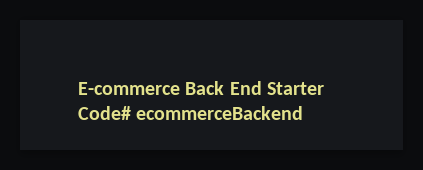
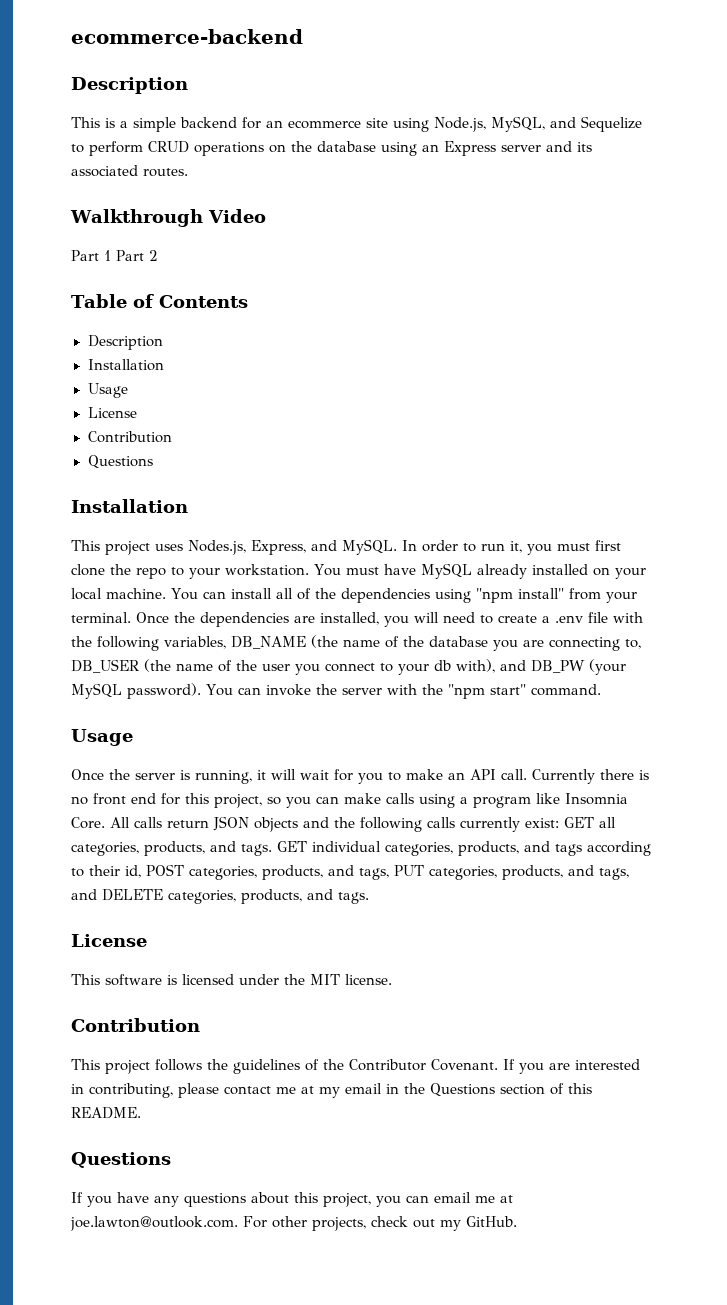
[78,81,324,95] [78,106,304,120] E-commerce Back End Starter Code# ecommerceBackend -> [71,29,303,44] [71,77,188,94] [71,116,642,132] [71,141,592,156] [71,165,188,177] [70,209,266,227] [71,250,158,261] [71,294,248,308] [87,335,163,350] [87,359,164,371] [87,383,128,398] [87,407,137,418] [87,431,172,443] [87,455,153,469] [71,499,188,513] [71,539,621,555] [71,563,646,579] [71,588,637,603] [71,612,643,627] [71,635,641,651] [71,659,626,675] [71,683,601,699] [71,729,133,746] [71,769,649,784] [71,793,628,808] [71,816,616,832] [71,841,651,856] [71,864,629,880] [71,889,369,904] [71,934,147,947] [71,974,392,986] [71,1018,200,1032] [71,1059,640,1074] [71,1083,592,1098] [71,1107,141,1119] [71,1152,171,1168] [71,1192,513,1207] [70,1216,517,1231] ecommerce-backend // Description // This is a simple backend for an ecommerce site using Node.js, MySQL, and Sequelize to perform CRUD operations on the database using an Express server and its associated routes. // Walkthrough Video // Part 1 Part 2 // Table of Contents // Description // Installation // Usage // License // Contribution // Questions // Installation // This project uses Nodes.js, Express, and MySQL. In order to run it, you must first clone the repo to your workstation. You must have MySQL already installed on your local machine. You can install all of the dependencies using "npm install" from your terminal. Once the dependencies are installed, you will need to create a .env file with the following variables, DB_NAME (the name of the database you are connecting to, DB_USER (the name of the user you connect to your db with), and DB_PW (your MySQL password). You can invoke the server with the "npm start" command. // Usage // Once the server is running, it will wait for you to make an API call. Currently there is no front end for this project, so you can make calls using a program like Insomnia Core. All calls return JSON objects and the following calls currently exist: GET all categories, products, and tags. GET individual categories, products, and tags according to their id, POST categories, products, and tags, PUT categories, products, and tags, and DELETE categories, products, and tags. // License // This software is licensed under the MIT license. // Contribution // This project follows the guidelines of the Contributor Covenant. If you are interested in contributing, please contact me at my email in the Questions section of this README. // Questions // If you have any questions about this project, you can email me at joe.lawton@outlook.com. For other projects, check out my GitHub.

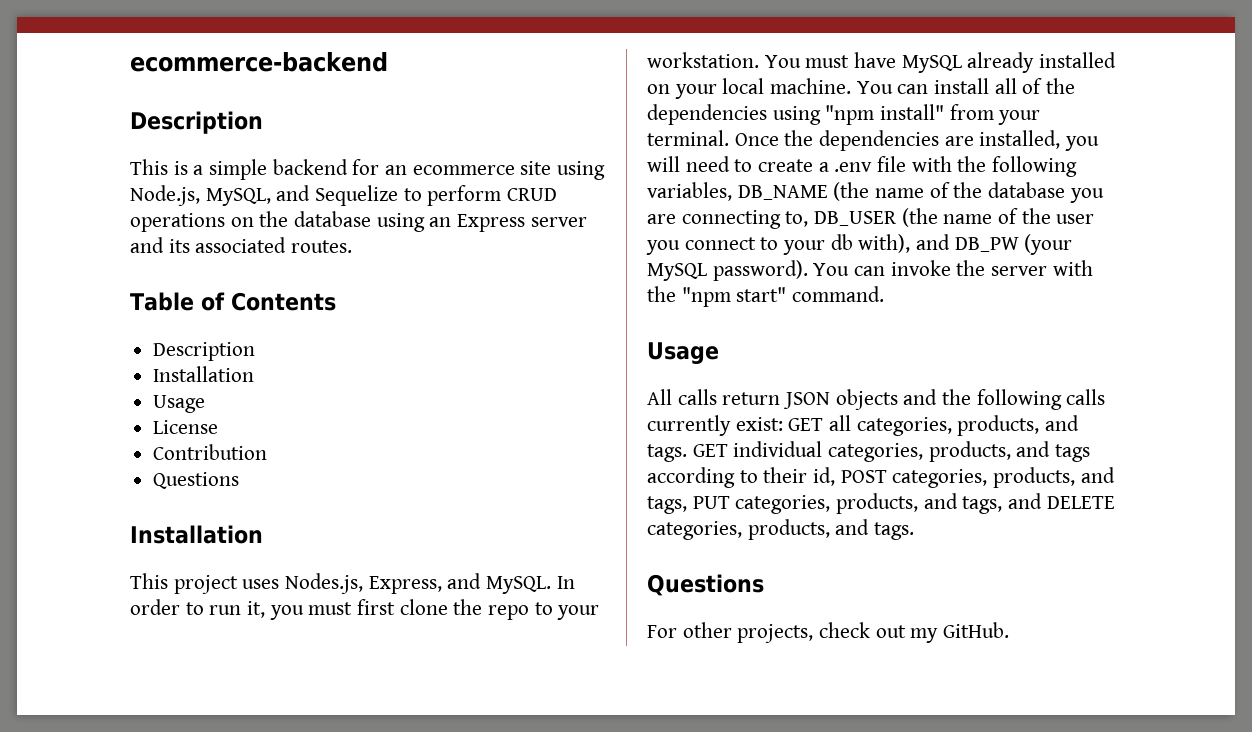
[70,209,266,227] [71,250,158,261] // Walkthrough Video // Part 1 Part 2 -> (353, 246) none
[71,769,649,784] [71,793,628,808] [71,817,105,829] Once the server is running, it will wait for you to make an API call. Currently there is no front end for this project, so you can make calls using a program like Insomnia Core. -> (719, 353) none
[71,934,147,947] [71,974,392,986] [71,1018,200,1032] [71,1059,640,1074] [71,1083,592,1098] [71,1107,141,1119] [71,1152,171,1168] [71,1192,513,1207] [70,1216,238,1231] License // This software is licensed under the MIT license. // Contribution // This project follows the guidelines of the Contributor Covenant. If you are interested in contributing, please contact me at my email in the Questions section of this README. // Questions // If you have any questions about this project, you can email me at joe.lawton@outlook.com. -> [647,574,764,596] Questions //

